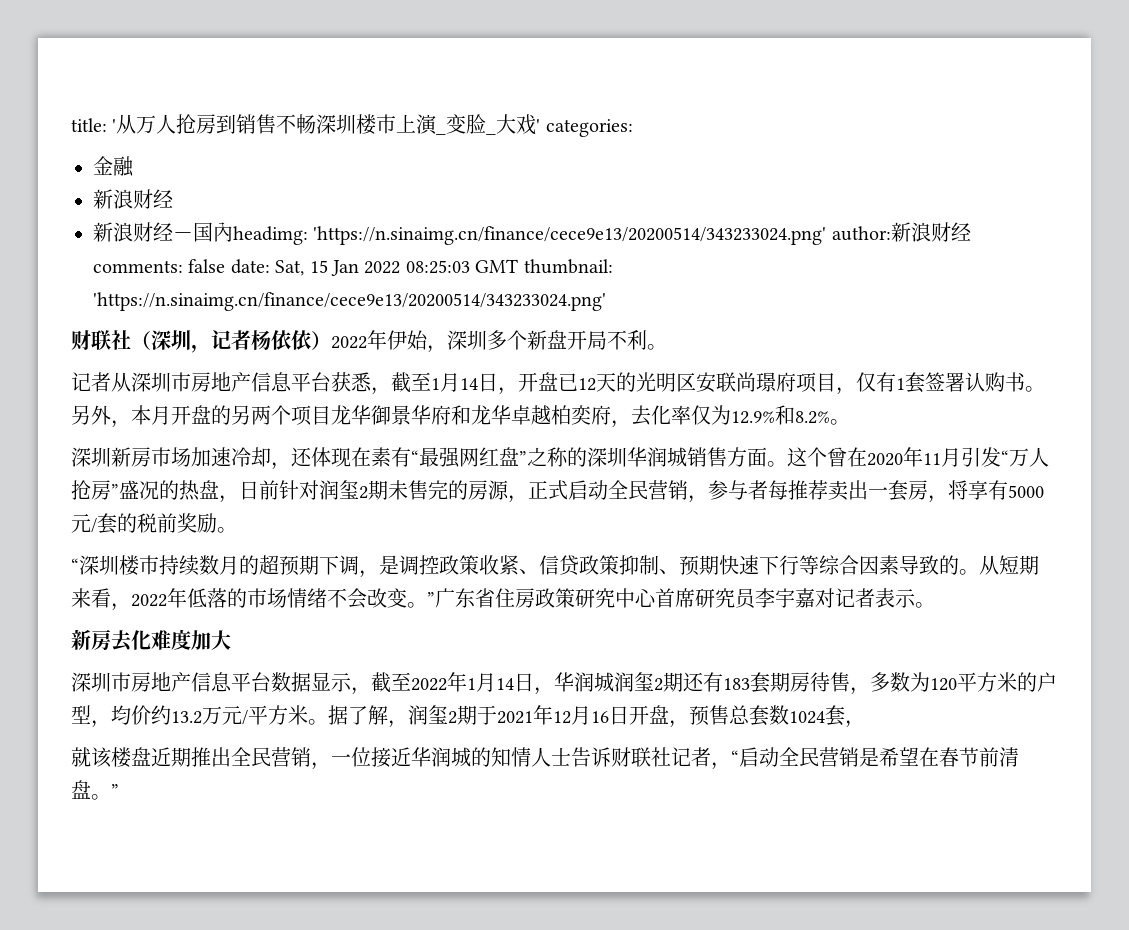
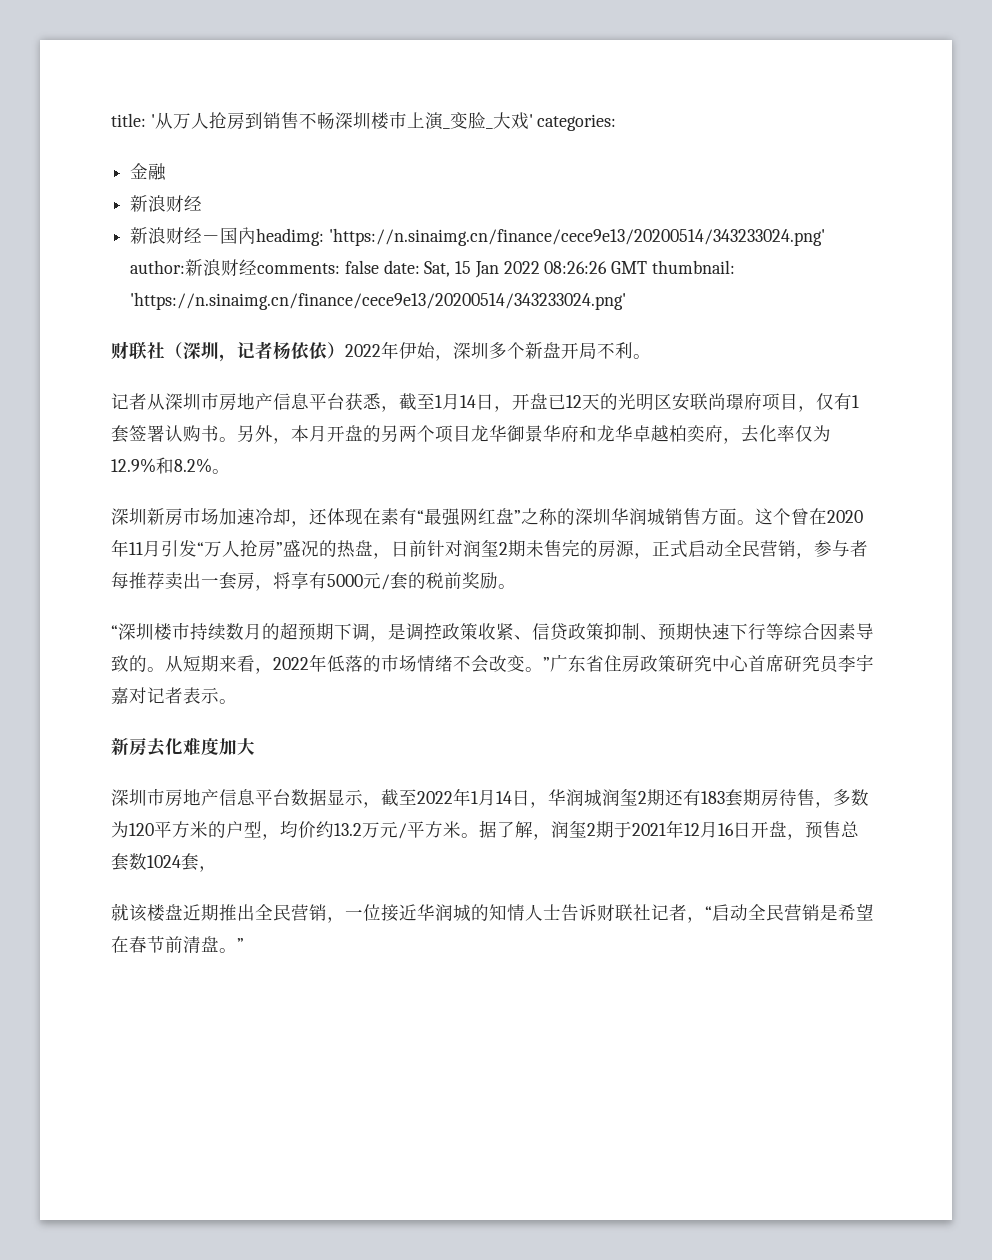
[405,260,470,274] 08:25:03 -> [544,261,608,274] 08:26:26

